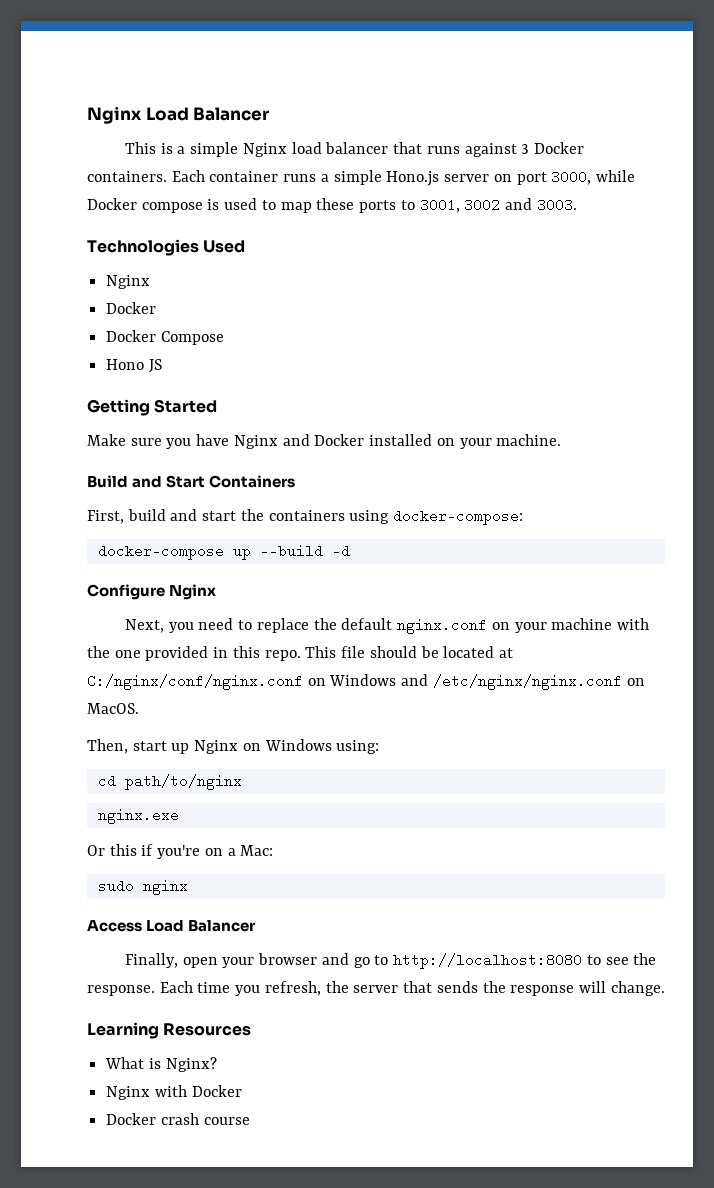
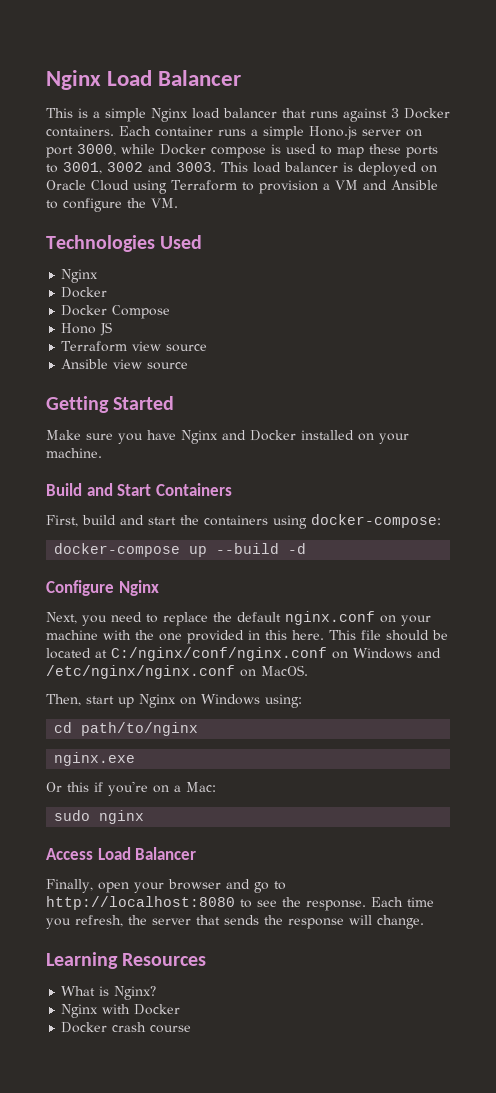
(577, 205) none -> [221,162,437,176] [46,180,438,194] [46,198,178,212] This load balancer is deployed on Oracle Cloud using Terraform to provision a VM and Ansible to configure the VM.
(162, 366) none -> [61,341,208,352] [61,359,189,370] // Terraform view source // Ansible view source
[264,650,301,661] repo. -> [292,630,324,640] here.

